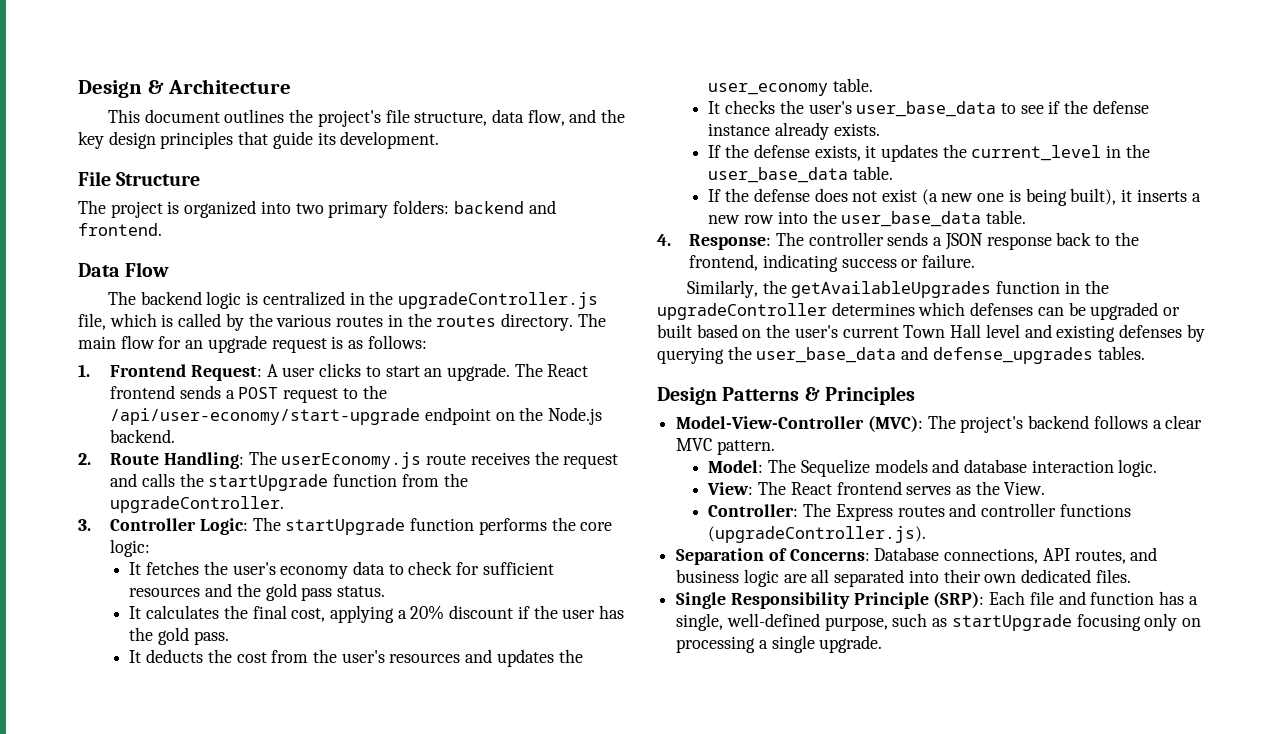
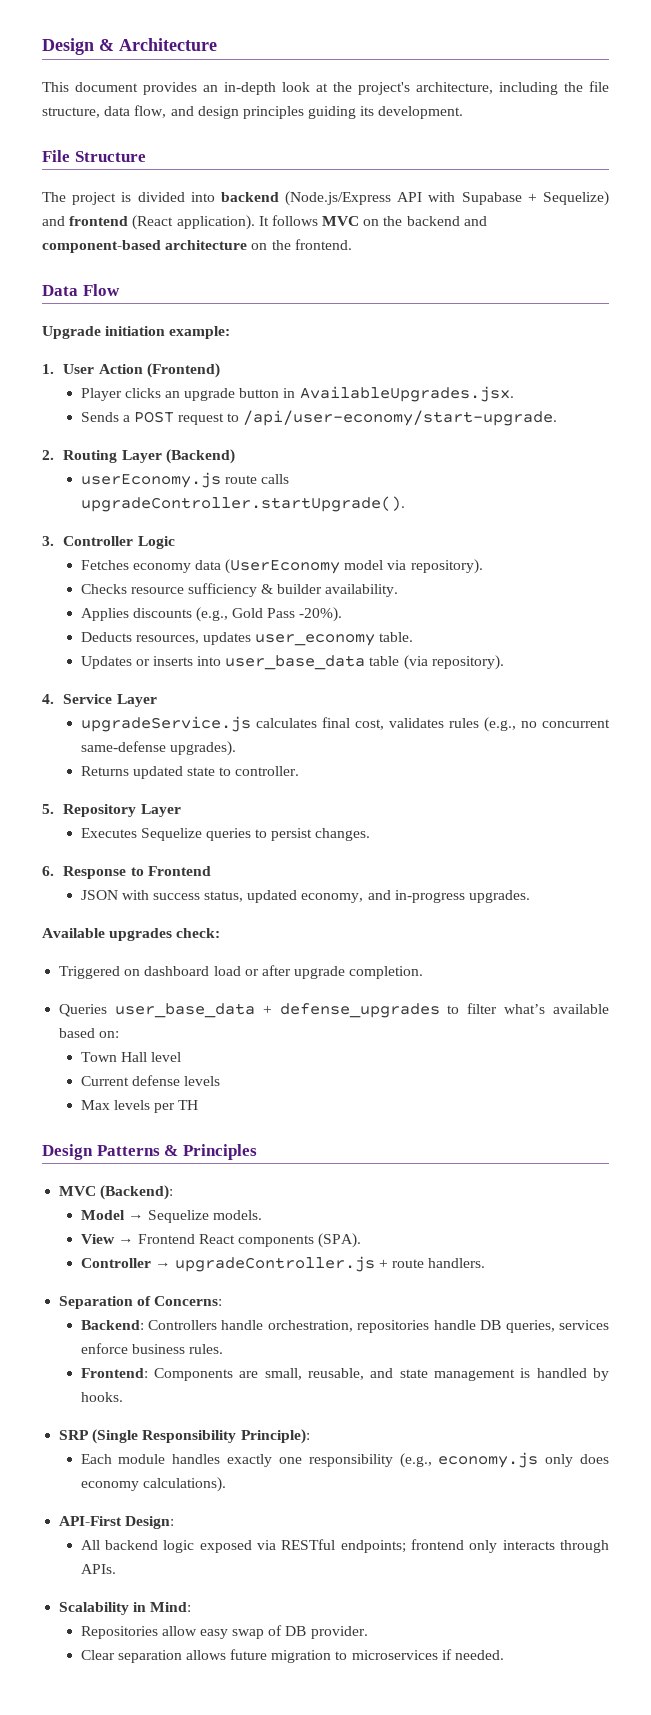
[224,109,381,127] outlines the project's -> [143,82,583,95] provides an in-depth look at the project's architecture, including the
[601,109,626,123] [78,131,313,149] the key design principles that guide -> [197,106,357,119] design principles guiding
[184,200,556,218] [78,223,162,236] [78,262,170,277] [107,291,598,309] [78,313,606,331] [78,335,427,353] [78,363,589,381] [110,385,387,403] [110,407,603,425] [110,429,176,443] [78,451,619,469] [110,473,468,491] [110,496,285,513] [78,517,613,535] [110,539,151,557] [129,561,554,579] [129,583,386,601] [129,605,625,623] [129,627,229,645] [129,649,583,667] [708,78,874,96] [708,100,1149,117] [708,122,880,140] [708,144,1150,162] [708,166,894,183] [708,188,1201,206] [708,210,1027,227] [657,232,1139,250] [689,254,976,272] [686,280,1109,298] [657,302,1181,320] [657,324,1205,342] [657,346,1145,364] [657,386,915,405] [676,415,1203,433] [676,438,775,455] [708,459,1158,477] [707,481,1046,495] [708,503,1131,521] [708,526,927,543] [676,547,1158,565] [676,569,1131,587] [676,591,1198,609] [676,613,1202,631] [676,635,883,653] organized into two primary folders: backend and frontend. // Data Flow // The backend logic is centralized in the upgradeController.js file, which is called by the various routes in the routes directory. The main flow for an upgrade request is as follows: // 1. Frontend Request: A user clicks to start an upgrade. The React frontend sends a POST request to the /api/user-economy/start-upgrade endpoint on the Node.js backend. // 2. Route Handling: The userEconomy.js route receives the request and calls the startUpgrade function from the upgradeController. // 3. Controller Logic: The startUpgrade function performs the core logic: // It fetches the user's economy data to check for sufficient resources and the gold pass status. // It calculates the final cost, applying a 20% discount if the user has the gold pass. // It deducts the cost from the user's resources and updates the user_economy table. // It checks the user's user_base_data to see if the defense instance already exists. // If the defense exists, it updates the current_level in the user_base_data table. // If the defense does not exist (a new one is being built), it inserts a new row into the user_base_data table. // 4. Response: The controller sends a JSON response back to the frontend, indicating success or failure. // Similarly, the getAvailableUpgrades function in the upgradeController determines which defenses can be upgraded or built based on the user's current Town Hall level and existing defenses by querying the user_base_data and defense_upgrades tables. // Design Patterns & Principles // Model-View-Controller (MVC): The project's backend follows a clear MVC pattern. // Model: The Sequelize models and database interaction logic. // View: The React frontend serves as the View. // Controller: The Express routes and controller functions (upgradeController.js). // Separation of Concerns: Database connections, API routes, and business logic are all separated into their own dedicated files. // Single Responsibility Principle (SRP): Each file and function has a single, well-defined purpose, such as startUpgrade focusing only on processing a single upgrade. -> [137,191,609,206] [42,215,487,230] [42,239,352,253] [42,284,120,296] [42,326,231,339] [42,363,220,378] [80,386,514,402] [80,410,558,426] [42,449,235,464] [80,472,289,488] [80,496,405,512] [42,536,175,549] [80,559,483,574] [80,583,399,597] [80,607,343,622] [80,632,414,646] [80,655,504,670] [42,694,157,707] [80,716,610,732] [80,741,236,756] [80,766,300,779] [42,804,181,817] [80,828,371,841] [42,866,211,879] [80,890,530,903] [42,928,221,941] [59,965,424,979] [59,1003,610,1018] [59,1028,120,1038] [80,1052,181,1062] [80,1075,220,1086] [80,1100,199,1113] [42,1144,257,1160] [59,1185,174,1200] [80,1210,263,1223] [80,1233,362,1248] [80,1256,486,1272] [59,1296,223,1309] [80,1320,609,1333] [80,1343,223,1354] [80,1368,610,1381] [80,1392,123,1402] [59,1429,310,1444] [80,1452,609,1468] [80,1477,226,1492] [59,1516,175,1529] [80,1539,610,1553] [80,1564,116,1574] [59,1602,192,1615] [80,1625,368,1639] [80,1649,504,1663] divided into backend (Node.js/Express API with Supabase + Sequelize) and frontend (React application). It follows MVC on the backend and component-based architecture on the frontend. // Data Flow // Upgrade initiation example: // 1. User Action (Frontend) // Player clicks an upgrade button in AvailableUpgrades.jsx. // Sends a POST request to /api/user-economy/start-upgrade. // 2. Routing Layer (Backend) // userEconomy.js route calls upgradeController.startUpgrade(). // 3. Controller Logic // Fetches economy data (UserEconomy model via repository). // Checks resource sufficiency & builder availability. // Applies discounts (e.g., Gold Pass -20%). // Deducts resources, updates user_economy table. // Updates or inserts into user_base_data table (via repository). // 4. Service Layer // upgradeService.js calculates final cost, validates rules (e.g., no concurrent same-defense upgrades). // Returns updated state to controller. // 5. Repository Layer // Executes Sequelize queries to persist changes. // 6. Response to Frontend // JSON with success status, updated economy, and in-progress upgrades. // Available upgrades check: // Triggered on dashboard load or after upgrade completion. // Queries user_base_data + defense_upgrades to filter what’s available based on: // Town Hall level // Current defense levels // Max levels per TH // Design Patterns & Principles // MVC (Backend): // Model → Sequelize models. // View → Frontend React components (SPA). // Controller → upgradeController.js + route handlers. // Separation of Concerns: // Backend: Controllers handle orchestration, repositories handle DB queries, services enforce business rules. // Frontend: Components are small, reusable, and state management is handled by hooks. // SRP (Single Responsibility Principle): // Each module handles exactly one responsibility (e.g., economy.js only does economy calculations). // API-First Design: // All backend logic exposed via RESTful endpoints; frontend only interacts through APIs. // Scalability in Mind: // Repositories allow easy swap of DB provider. // Clear separation allows future migration to microservices if needed.

